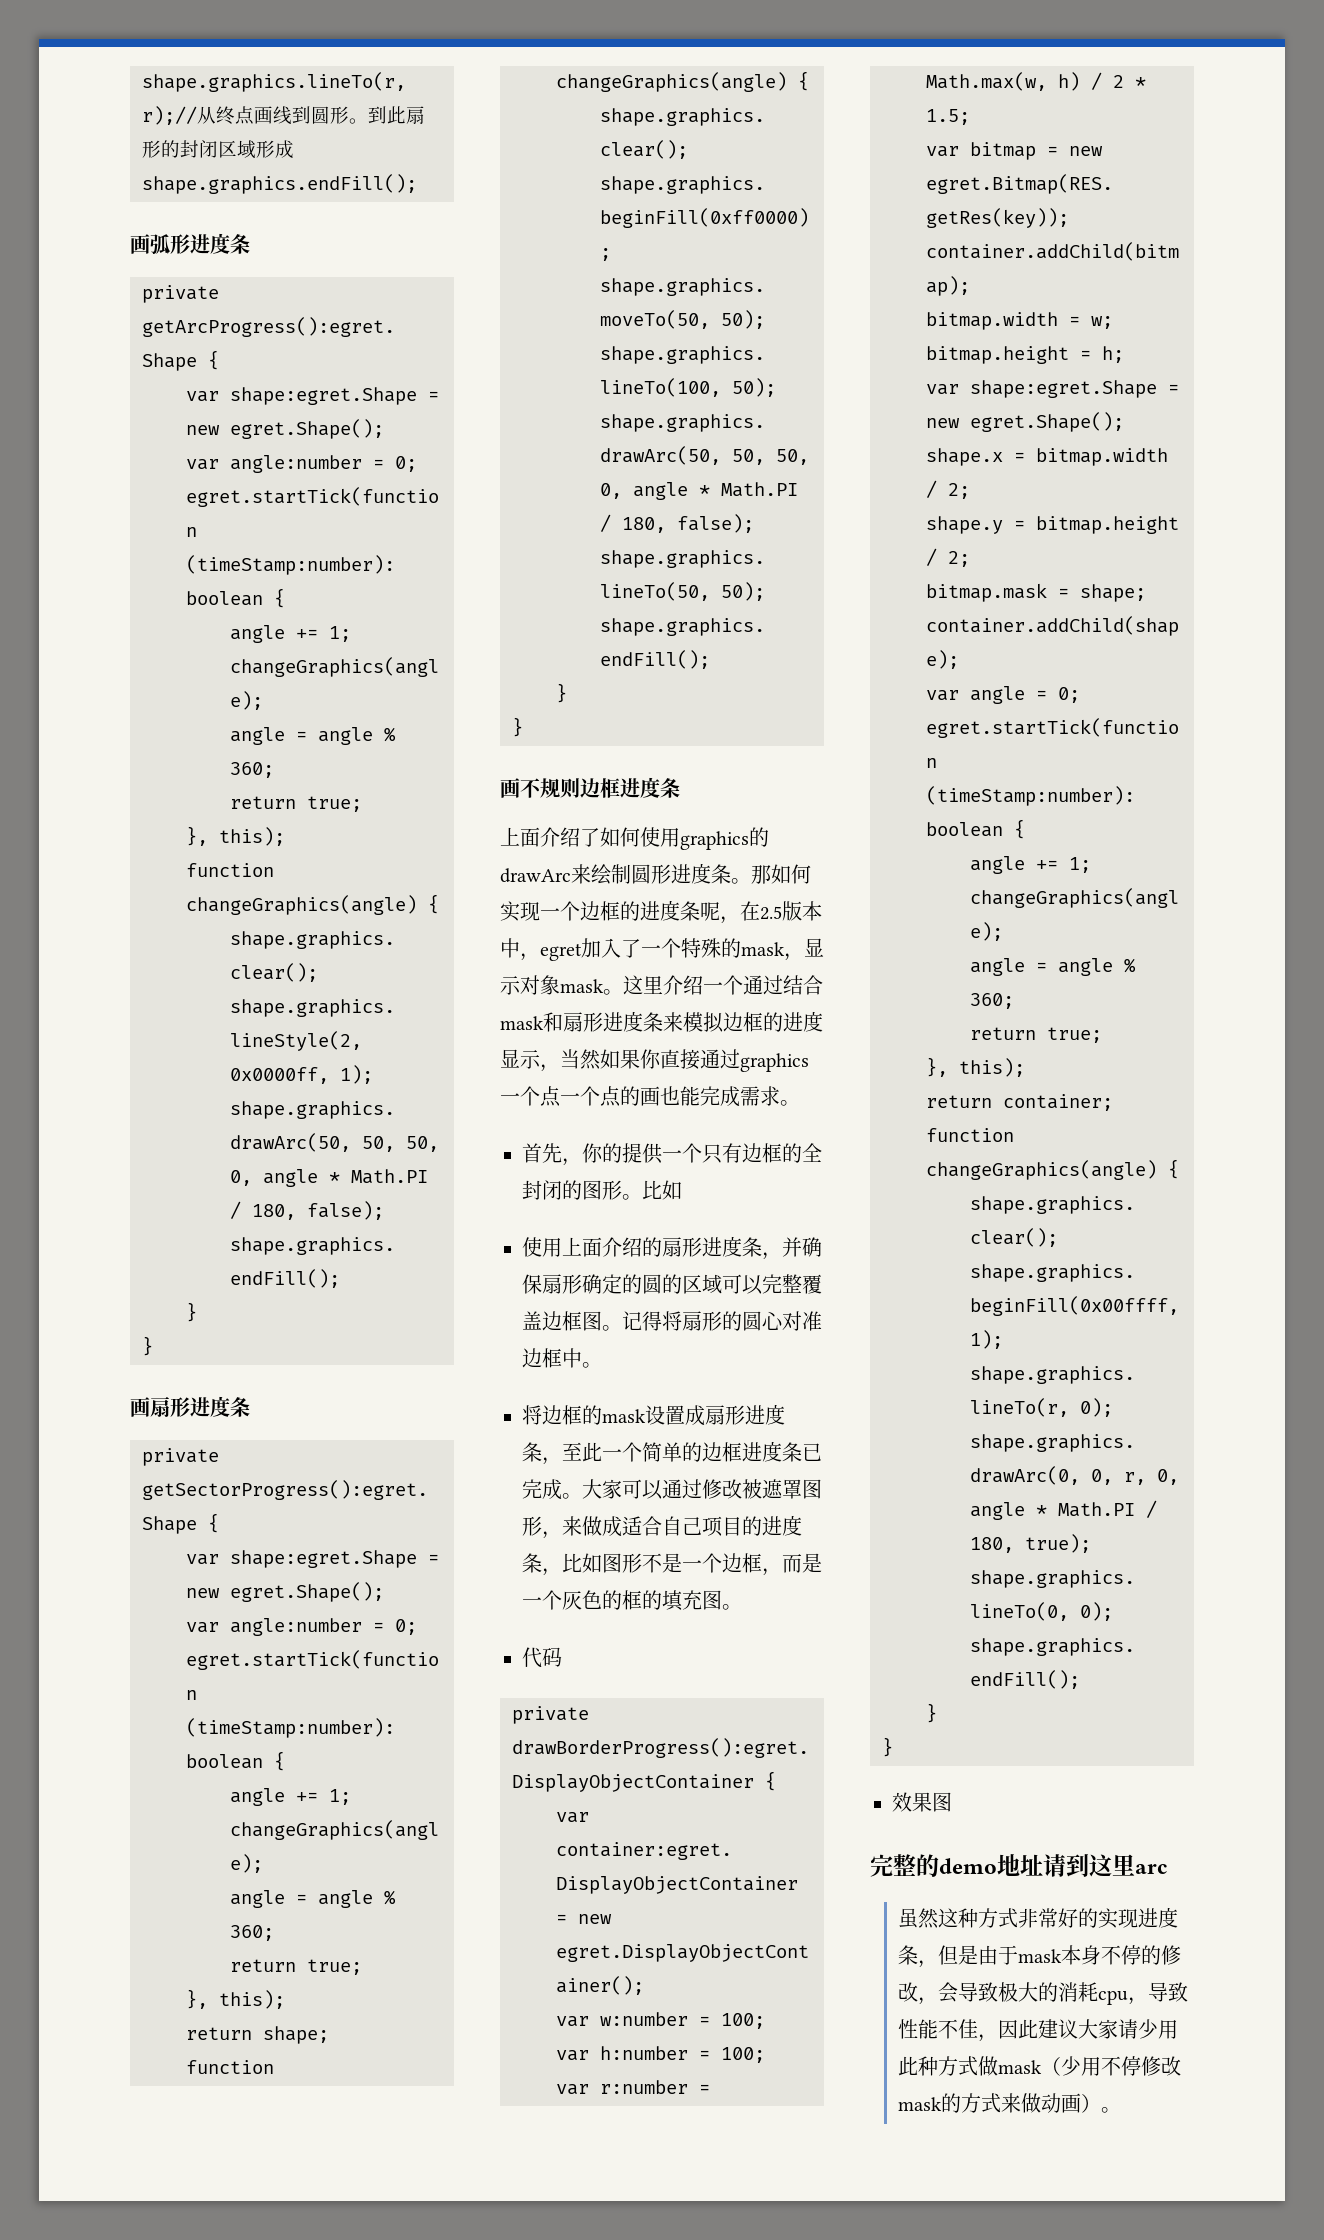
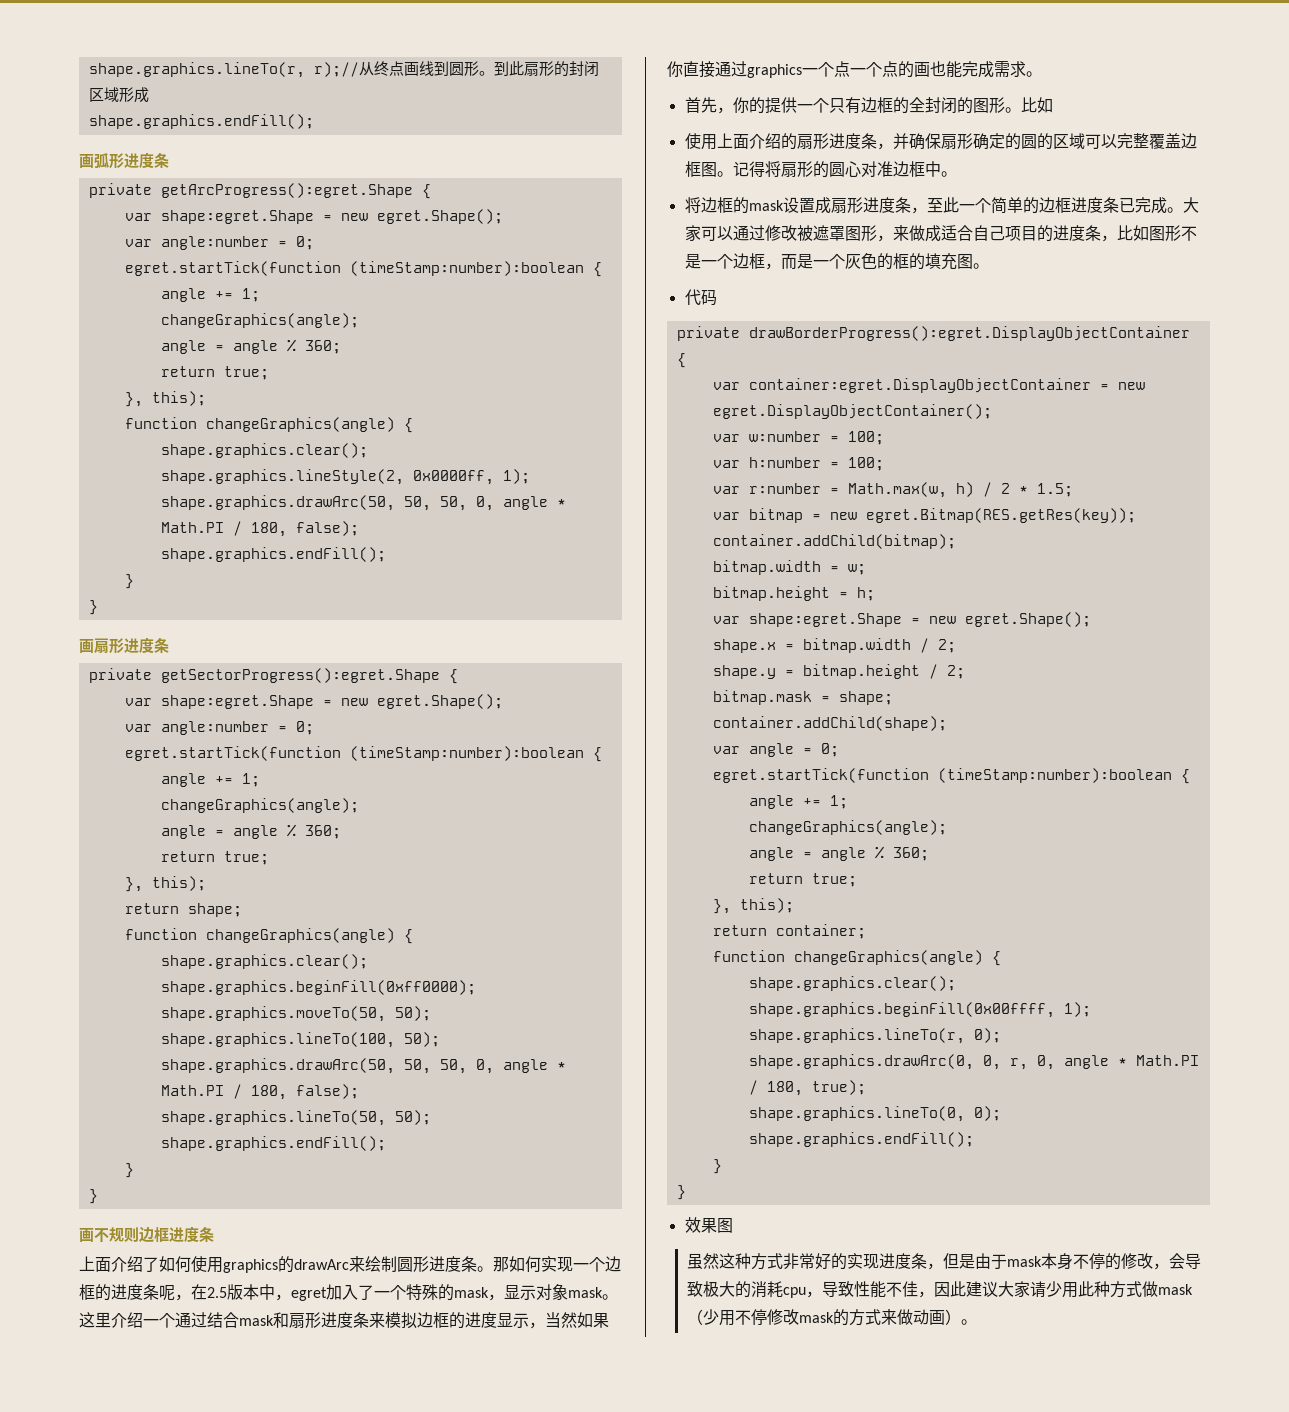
[870,1854,1167,1877] // 完整的demo地址请到这里arc -> (733, 1225) none

